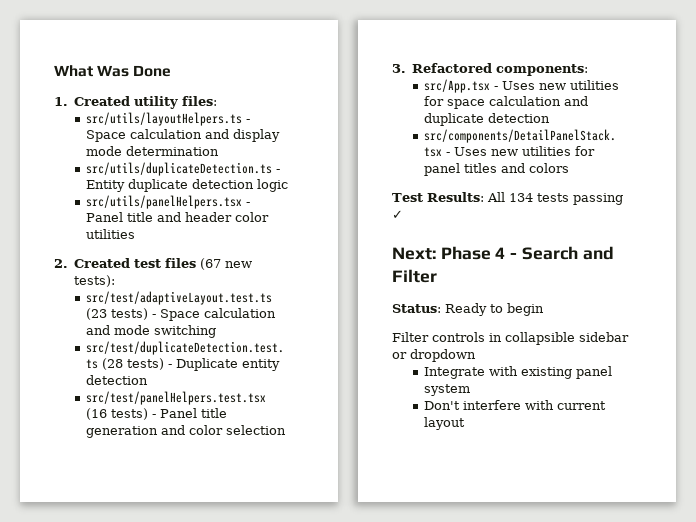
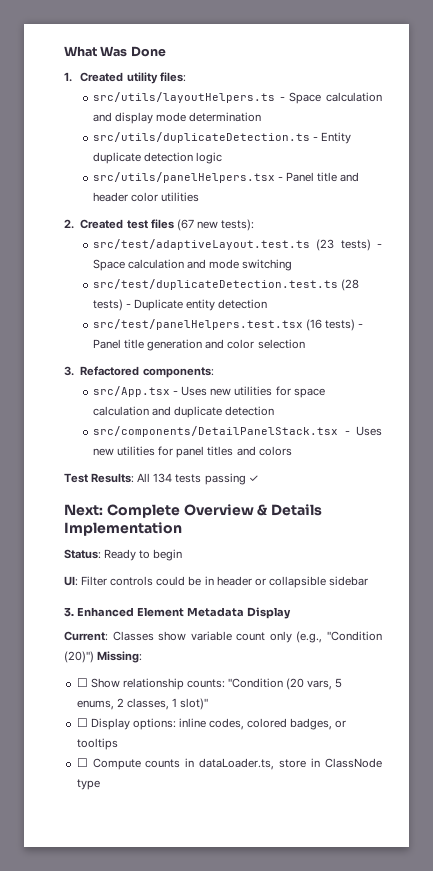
[440,246,614,260] [392,269,437,283] Phase 4 - Search and Filter -> [106,504,323,518] [64,522,182,536] Complete Overview & Details Implementation
(544, 309) none -> [64,576,78,586] UI:
[489,332,629,345] [392,349,476,362] [424,366,613,379] [424,384,471,396] [424,400,607,410] [424,417,466,430] in collapsible sidebar or dropdown // Integrate with existing panel system // Don't interfere with current layout -> [156,576,368,588] [64,607,291,619] [64,631,382,643] [64,651,143,663] [76,678,343,690] [76,698,209,710] [76,718,347,730] [76,738,118,750] [76,758,382,770] [76,779,100,790] could be in header or collapsible sidebar // 3. Enhanced Element Metadata Display // Current: Classes show variable count only (e.g., "Condition (20)") Missing: // ☐ Show relationship counts: "Condition (20 vars, 5 enums, 2 classes, 1 slot)" // ☐ Display options: inline codes, colored badges, or tooltips // ☐ Compute counts in dataLoader.ts, store in ClassNode type

